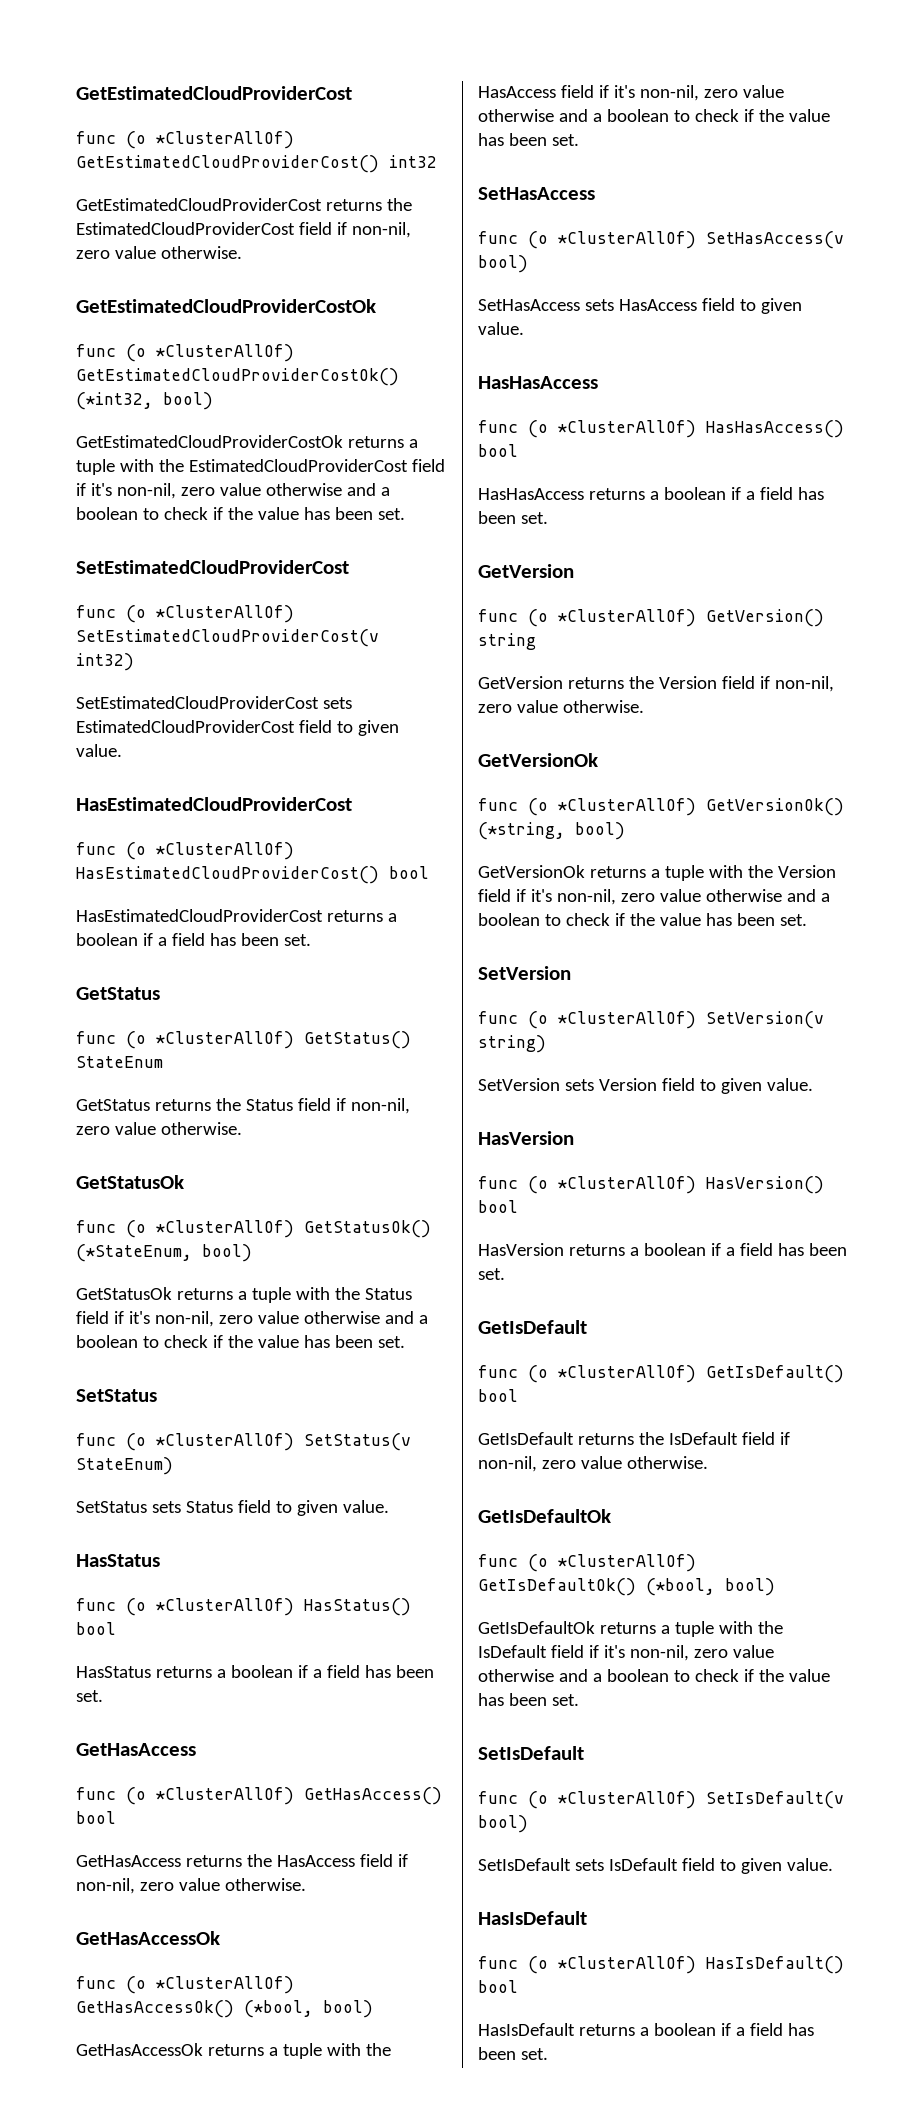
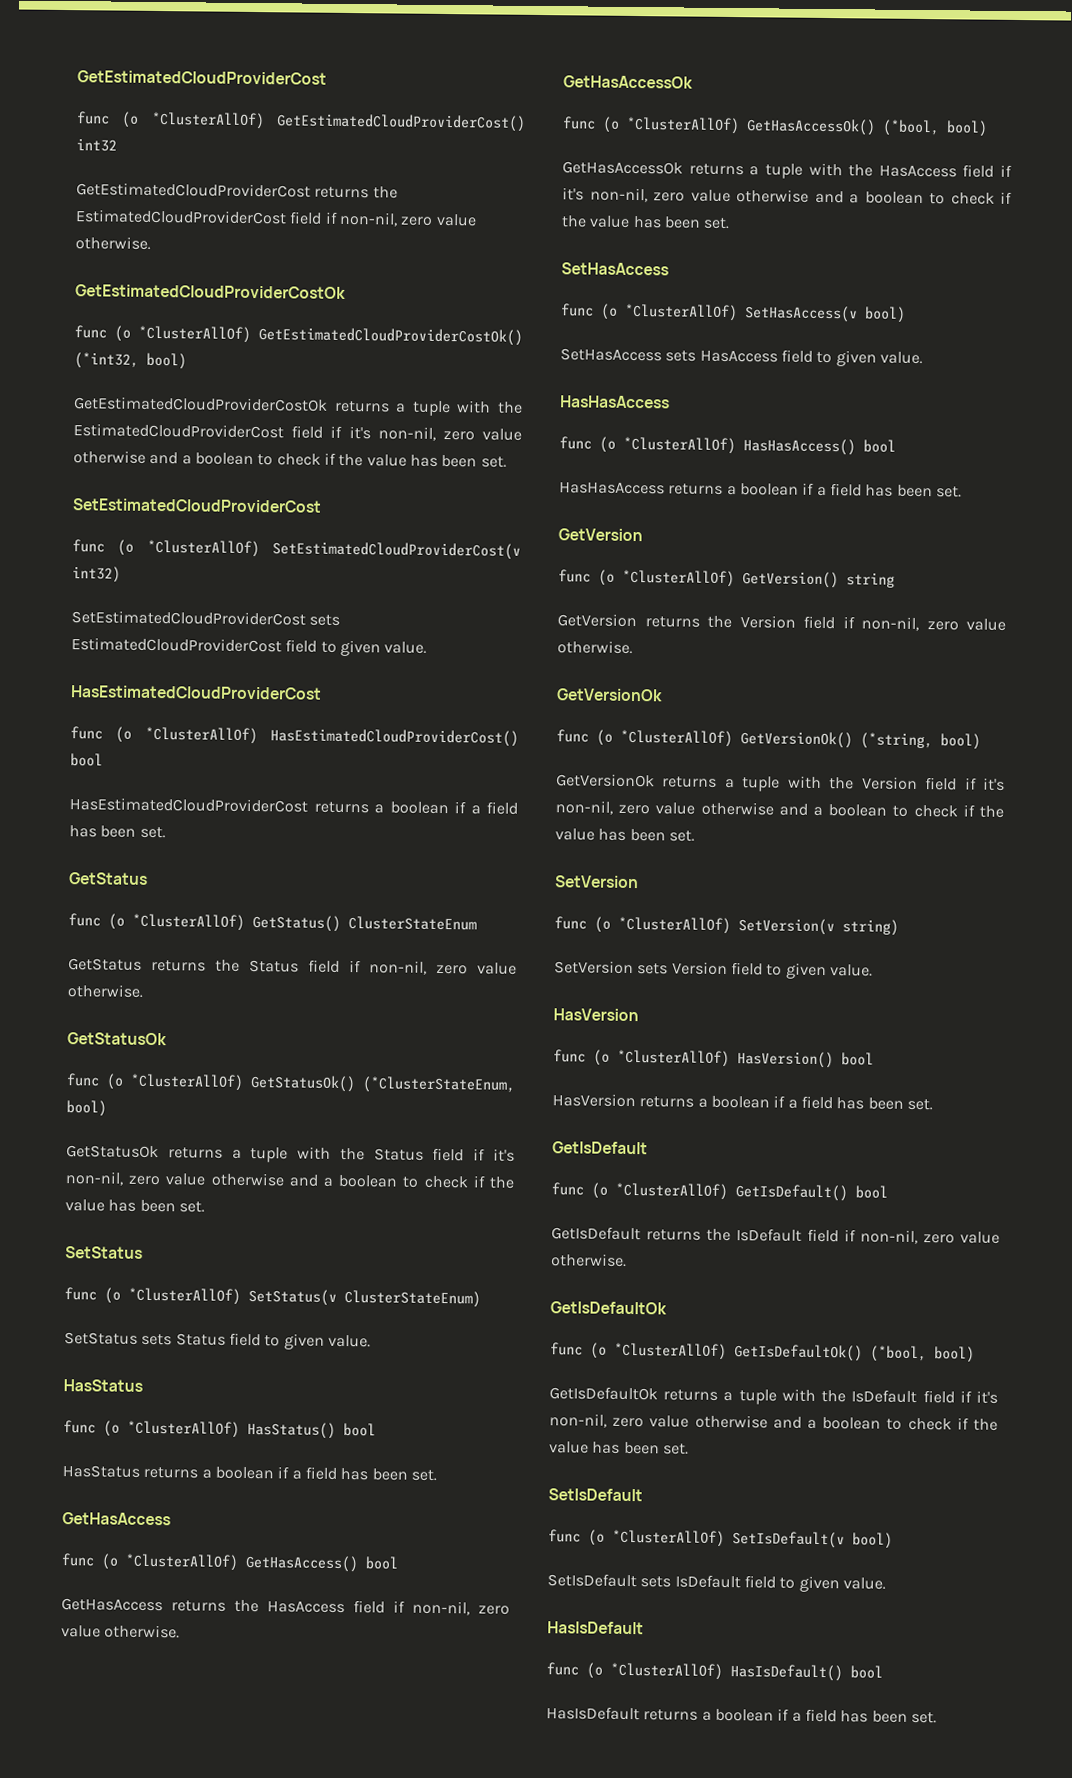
[76,1056,163,1068] StateEnum -> [348,916,477,931] ClusterStateEnum
[76,1244,192,1262] (*StateEnum, -> [362,1076,516,1094] (*ClusterStateEnum,
[76,1457,173,1475] StateEnum) -> [344,1290,481,1308] ClusterStateEnum)

